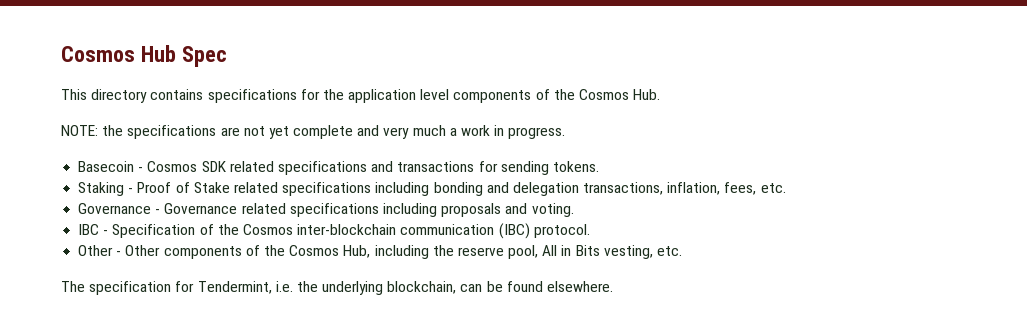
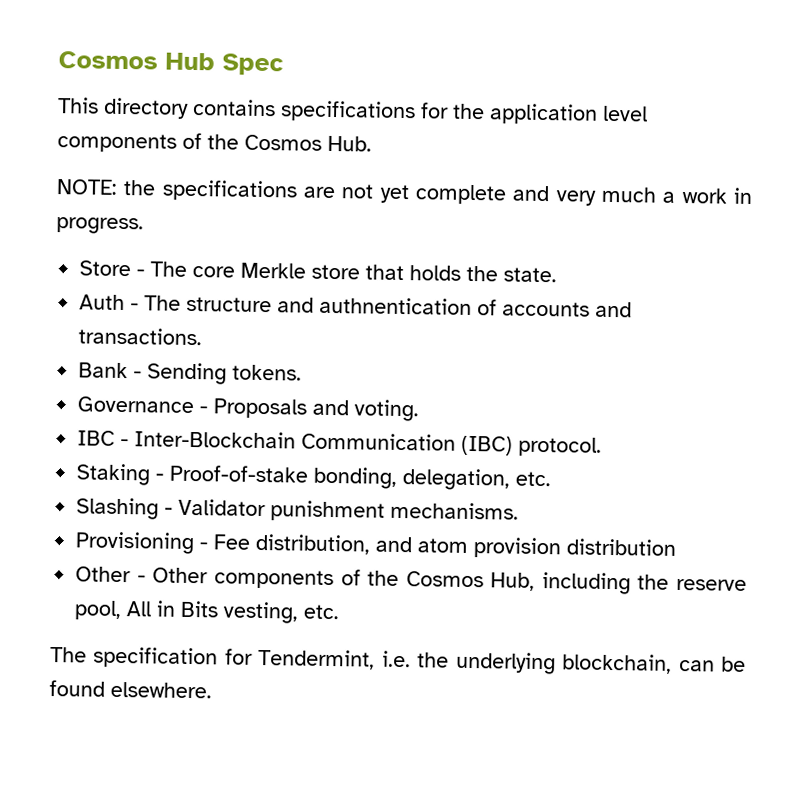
[78,161,599,175] [78,182,786,196] [78,203,574,217] [78,223,590,239] Basecoin - Cosmos SDK related specifications and transactions for sending tokens. // Staking - Proof of Stake related specifications including bonding and delegation transactions, inflation, fees, etc. // Governance - Governance related specifications including proposals and voting. // IBC - Specification of the Cosmos inter-blockchain communication (IBC) protocol. -> [79,260,558,283] [79,294,633,318] [78,327,203,346] [78,362,303,385] [77,396,420,422] [77,430,603,457] [76,463,552,491] [76,497,520,522] [75,531,677,559] Store - The core Merkle store that holds the state. // Auth - The structure and authnentication of accounts and transactions. // Bank - Sending tokens. // Governance - Proposals and voting. // IBC - Inter-Blockchain Communication (IBC) protocol. // Staking - Proof-of-stake bonding, delegation, etc. // Slashing - Validator punishment mechanisms. // Provisioning - Fee distribution, and atom provision distribution

